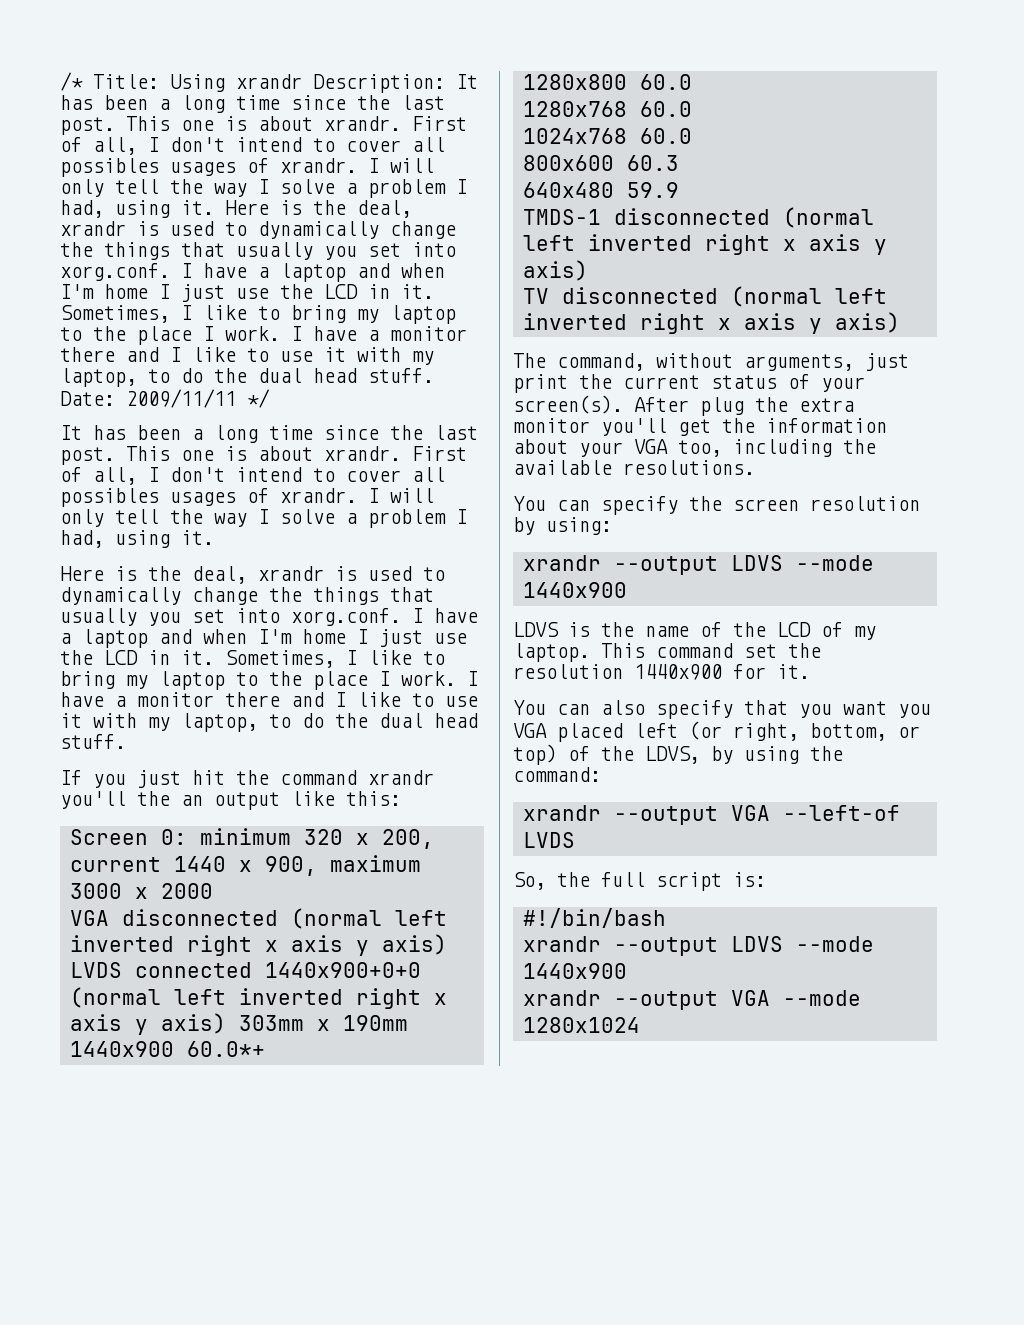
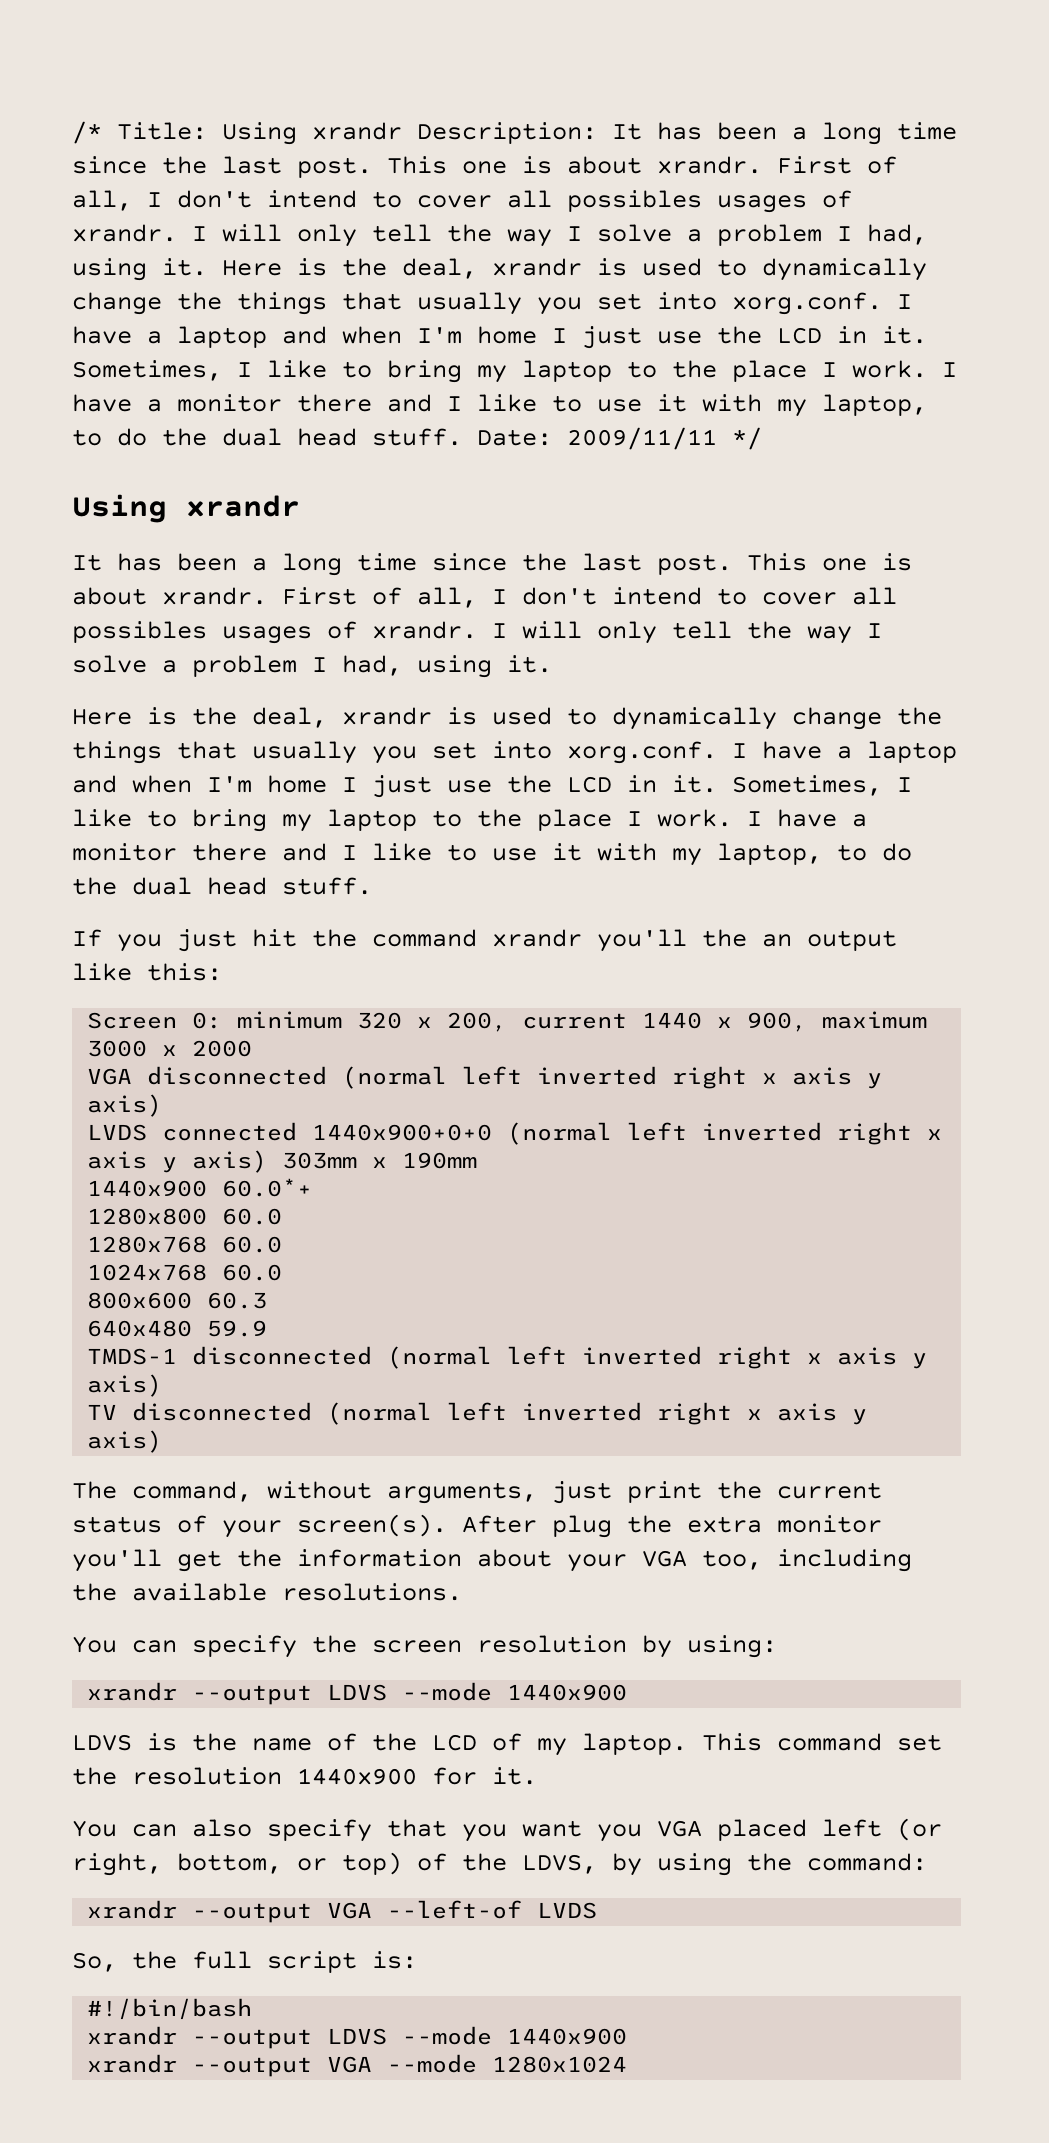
(270, 398) none -> [72,494,300,523] // Using xrandr

